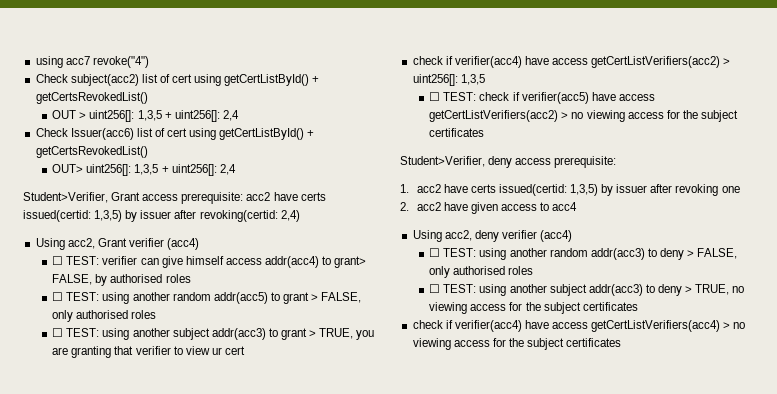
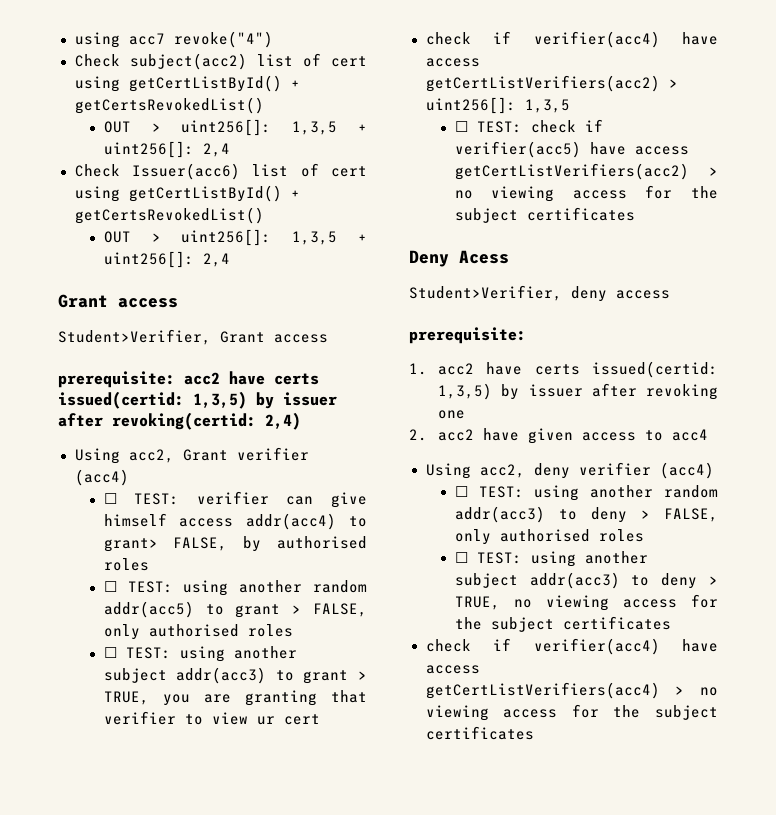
[52,164,236,176] OUT> uint256[]: 1,3,5 + uint256[]: 2,4 -> [103,229,367,246] [103,251,230,268] [58,294,178,308] OUT > uint256[]: 1,3,5 + uint256[]: 2,4 // Grant access
(179, 197) none -> (328, 338) //
(485, 132) none -> [409,250,509,267] // Deny Acess
(552, 161) none -> (670, 294) //

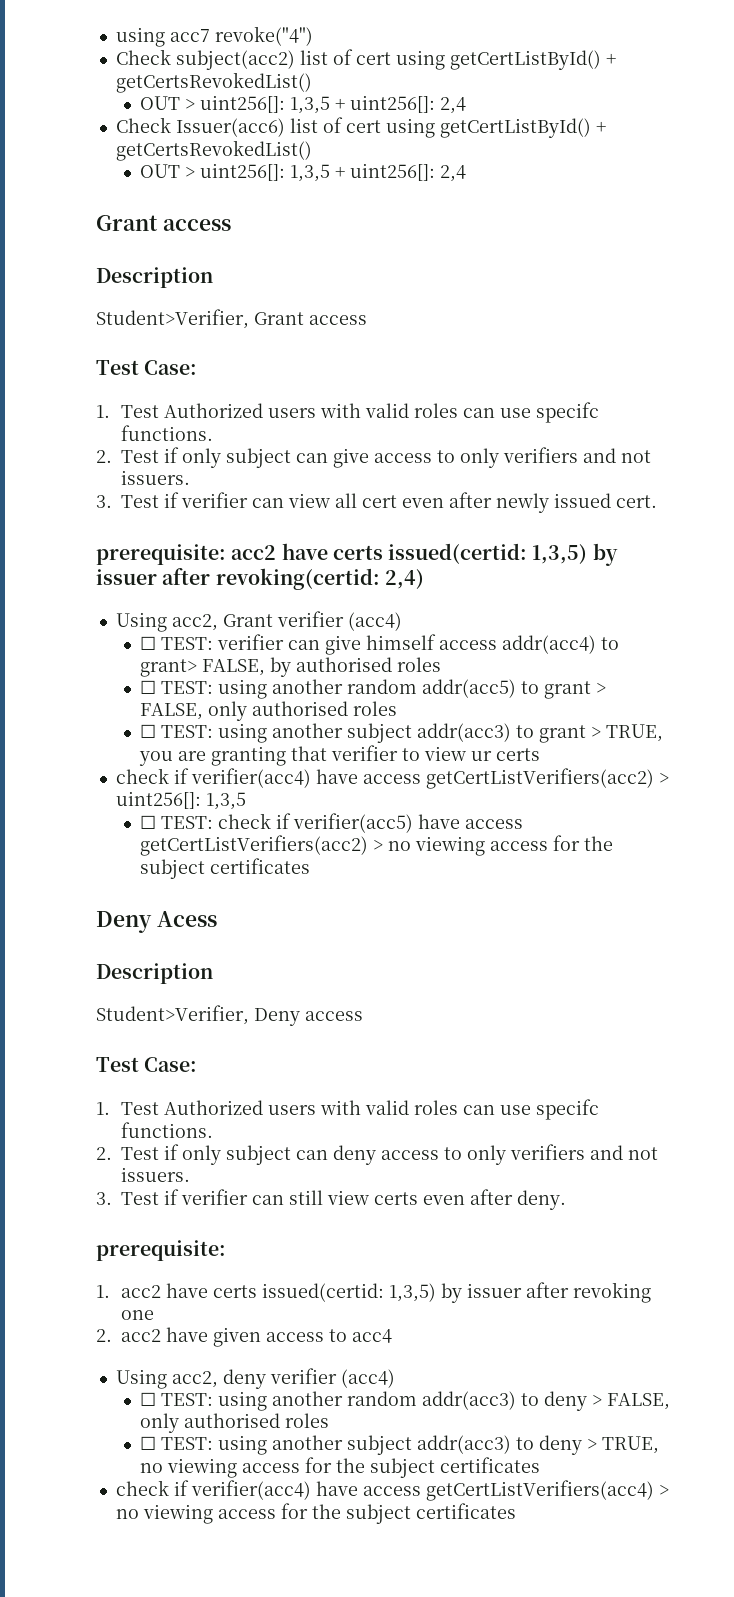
(178, 303) none -> [96,267,213,288] // Description
(328, 338) none -> [96,360,198,375] [96,402,599,423] [120,425,213,441] [96,447,651,468] [121,470,190,485] [96,492,657,513] // Test Case: // 1. Test Authorized users with valid roles can use specifc functions. // 2. Test if only subject can give access to only verifiers and not issuers. // 3. Test if verifier can view all cert even after newly issued cert.
[283,714,320,725] cert -> [496,748,541,761] certs
[409,285,670,302] // Student>Verifier, deny access -> [96,963,213,984] [96,1005,363,1026] [96,1057,198,1072] [96,1099,599,1120] [120,1122,213,1138] [96,1144,658,1165] [121,1167,190,1182] [96,1189,566,1210] // Description // Student>Verifier, Deny access // Test Case: // 1. Test Authorized users with valid roles can use specifc functions. // 2. Test if only subject can deny access to only verifiers and not issuers. // 3. Test if verifier can still view certs even after deny.

